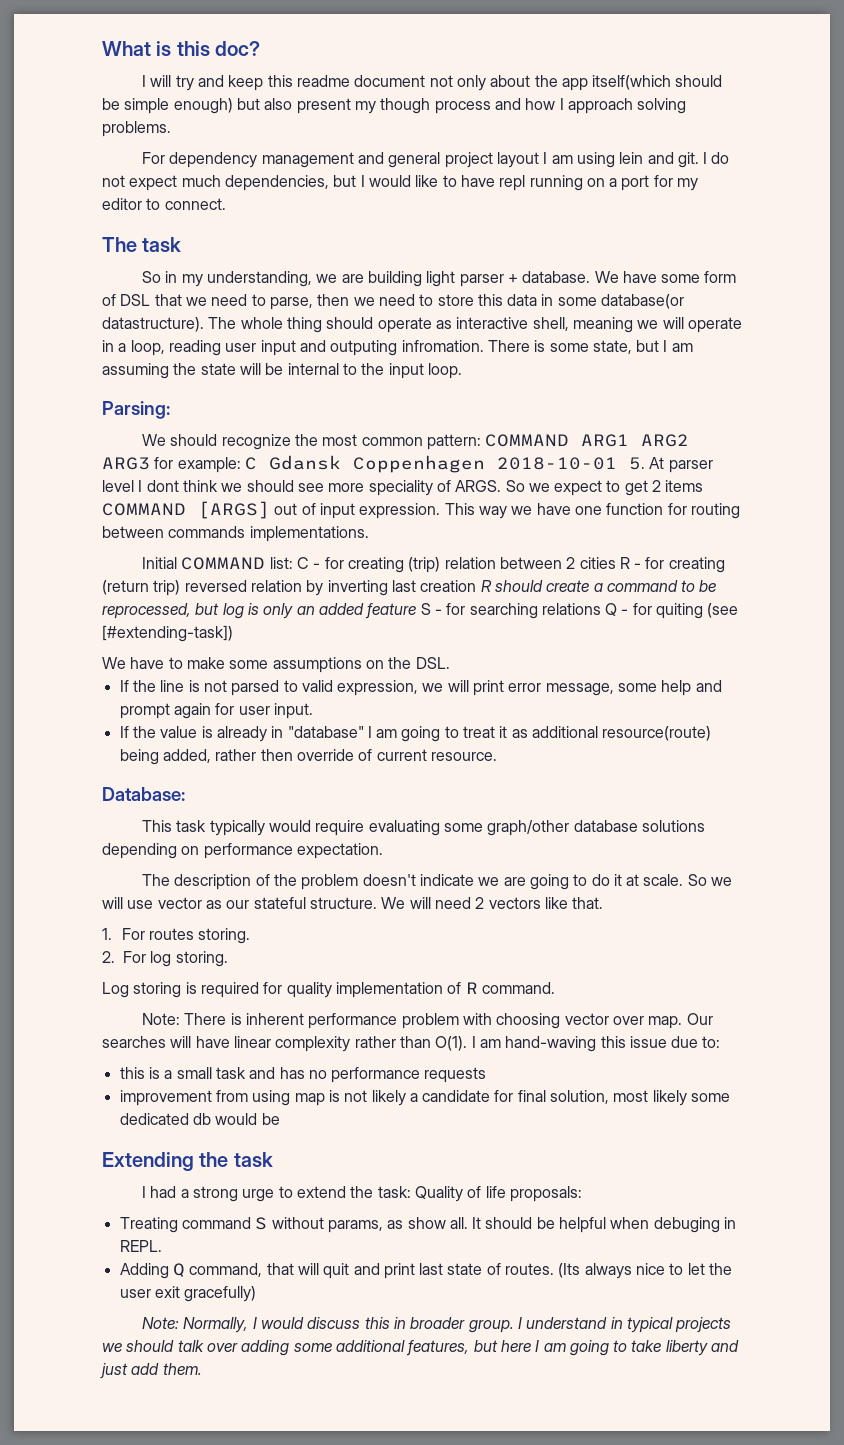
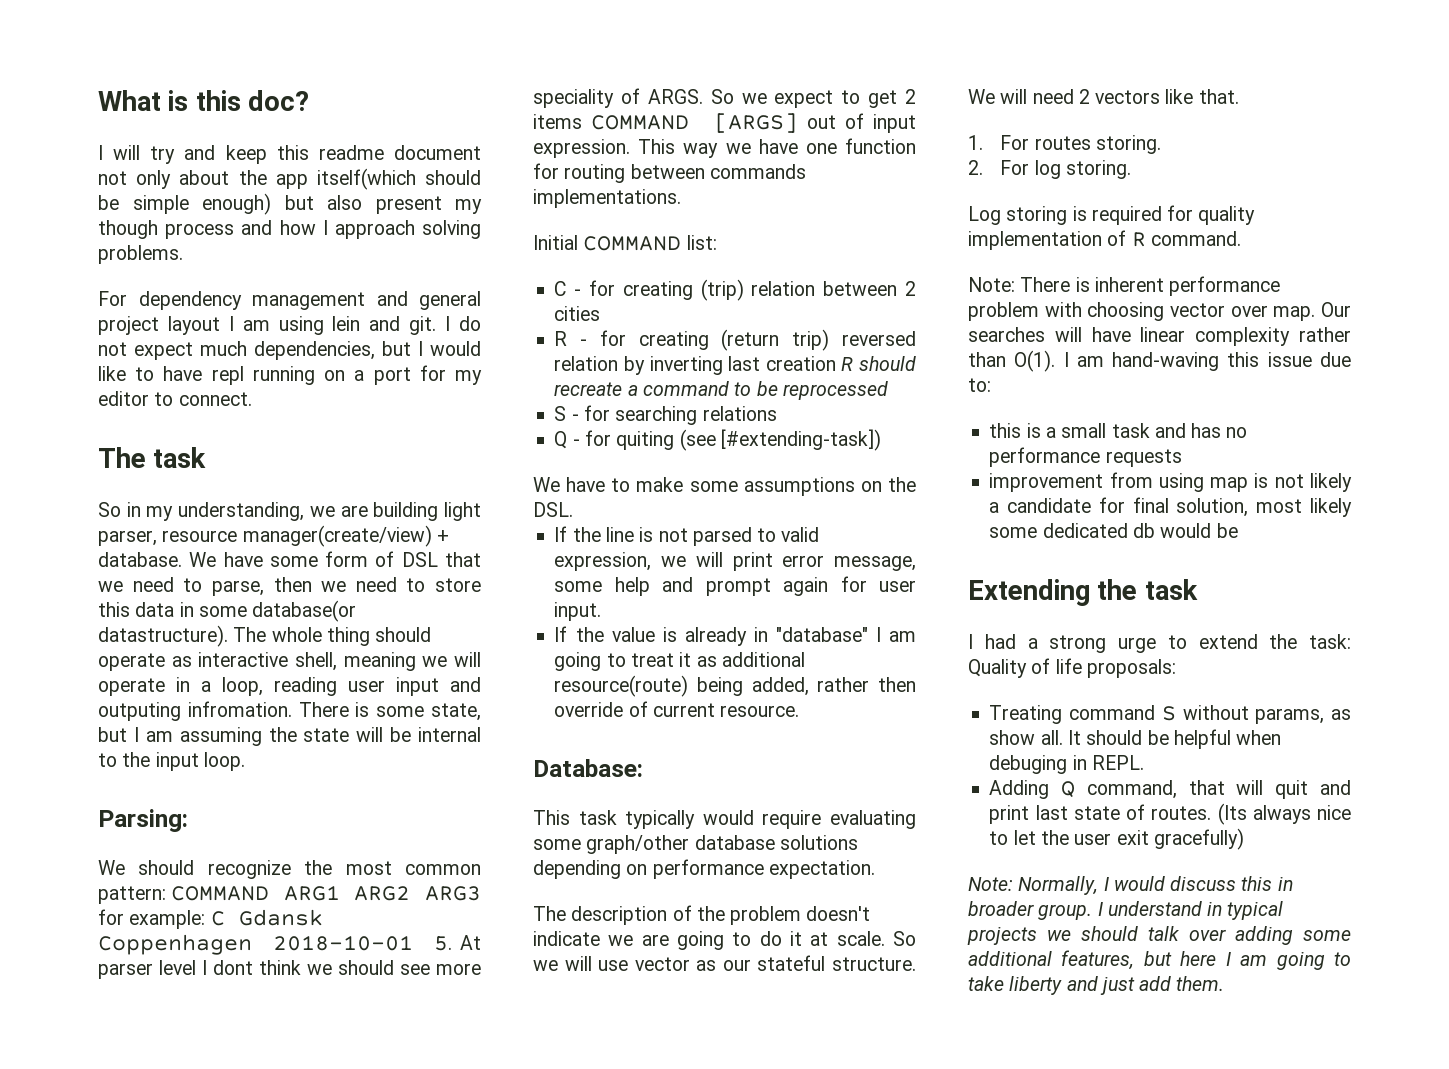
[459,274,504,287] parser -> [98,525,432,547] parser, resource manager(create/view)
(293, 563) none -> (717, 242) //
(616, 563) none -> (601, 313) //
[546,580,590,592] create -> [554,382,623,396] recreate
[102,603,417,619] reprocessed, but log is only an added feature -> [782,381,888,400] reprocessed //
(601, 609) none -> (777, 413) //

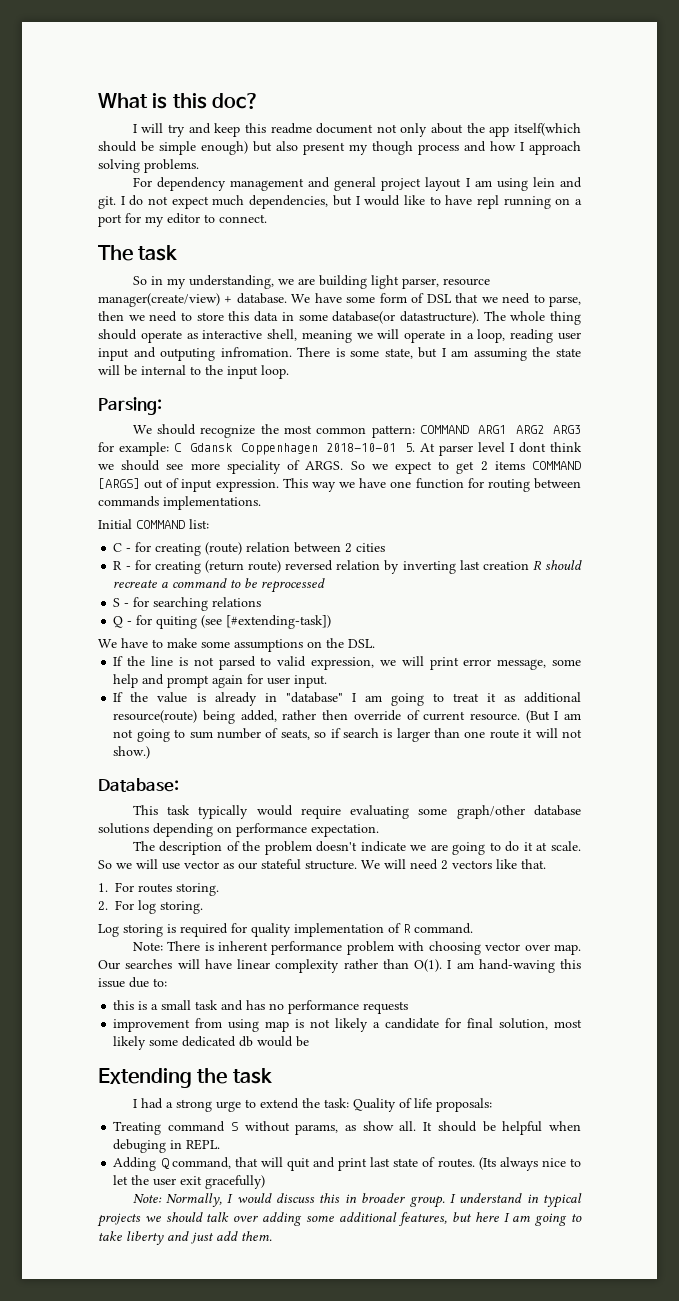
[700,279,744,301] (trip) -> [205,542,243,555] (route)
[792,329,830,351] trip) -> [248,560,282,573] route)
(800, 711) none -> [525,710,581,723] [113,728,582,742] [113,746,151,759] (But I am not going to sum number of seats, so if search is larger than one route it will not show.)

